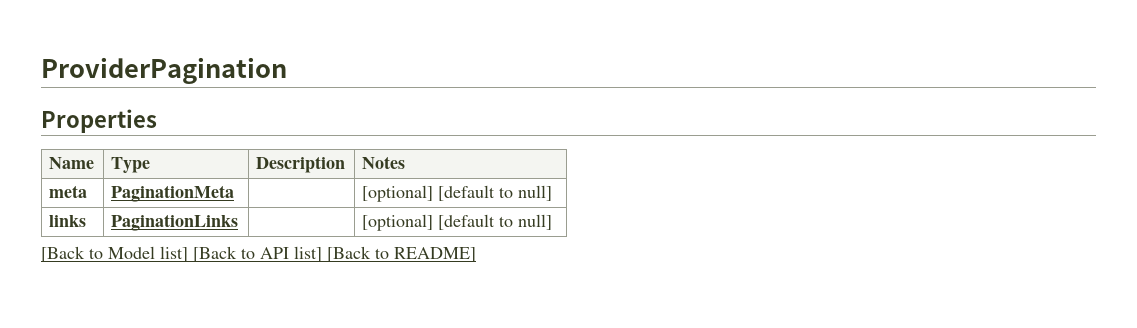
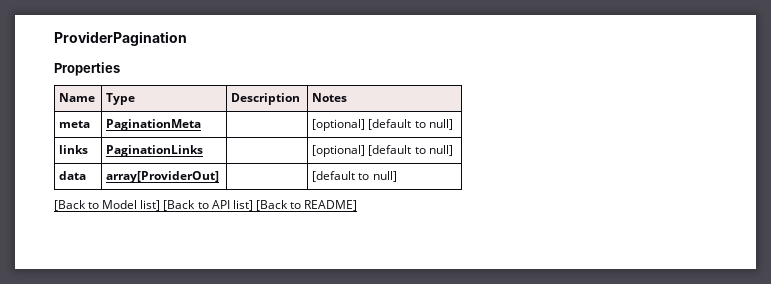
(553, 222) none -> [59,171,87,180] [106,171,220,183] [312,171,397,182] // data | array[ProviderOut] | | [default to null]

